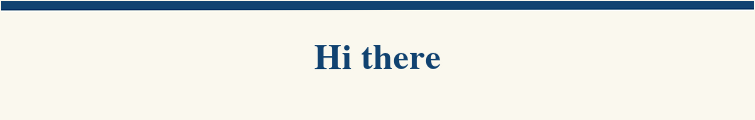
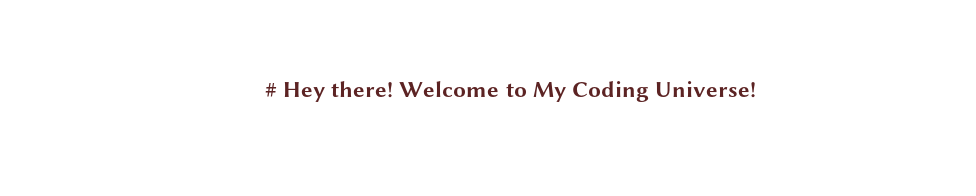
[312,44,443,70] Hi there -> [264,81,757,102] # Hey there! Welcome to My Coding Universe!

